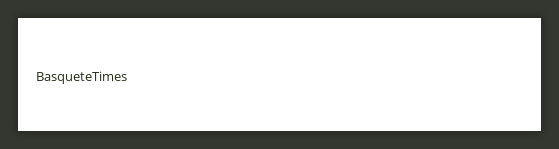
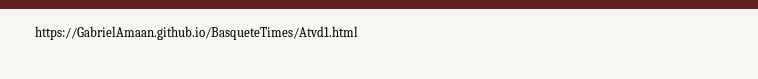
[36,71,127,84] BasqueteTimes -> [35,26,358,40] https://GabrielAmaan.github.io/BasqueteTimes/Atvd1.html

